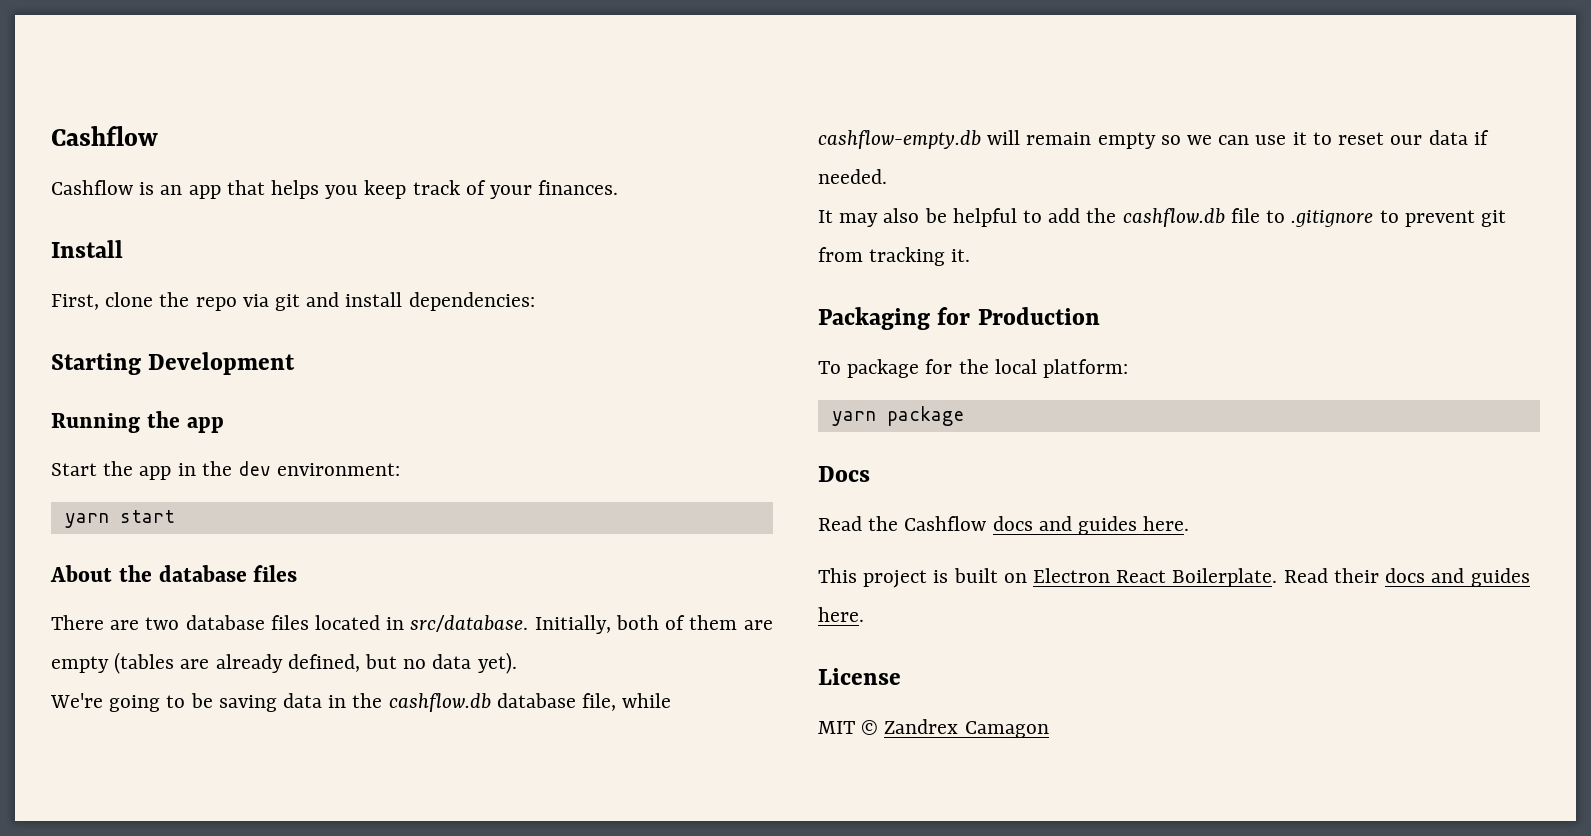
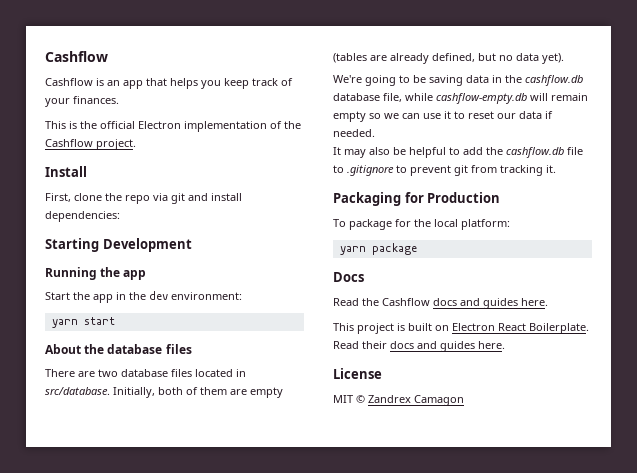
(619, 187) none -> [45,121,301,132] [45,139,136,150] // This is the official Electron implementation of the Cashflow project.

